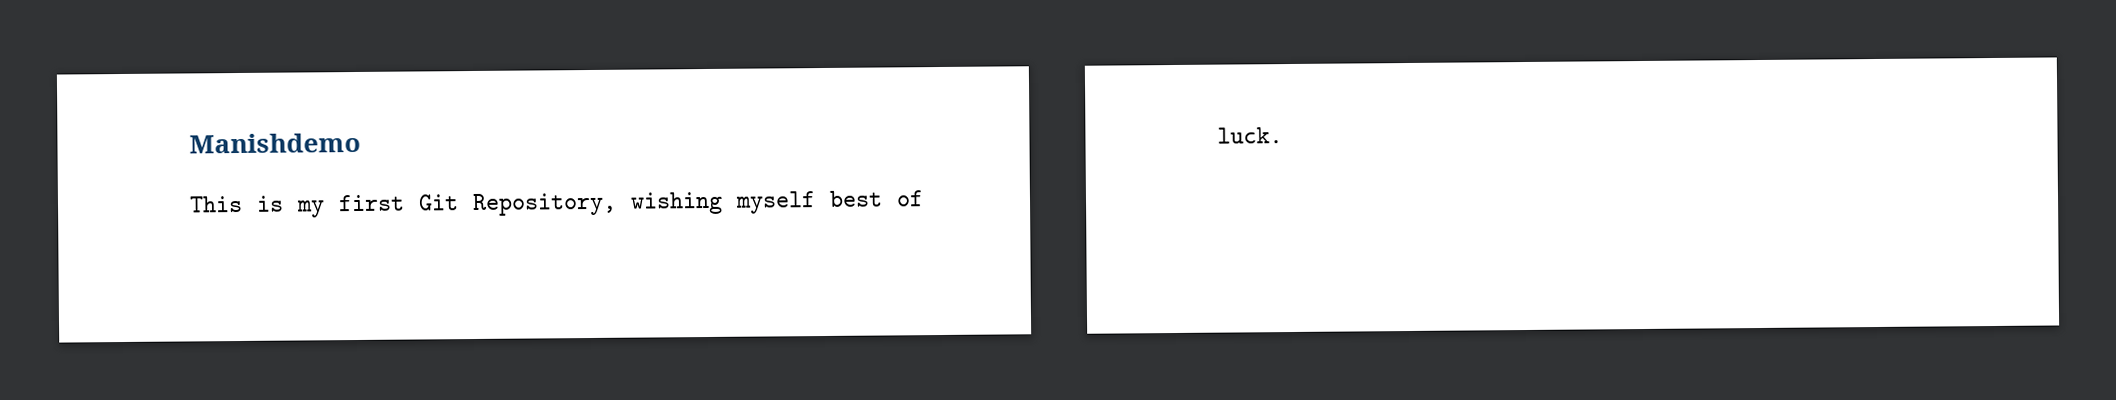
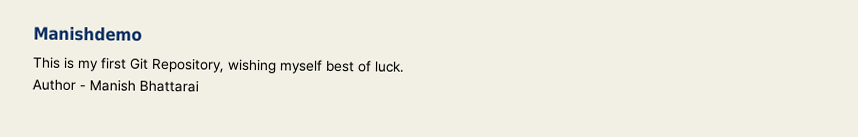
(1283, 135) none -> [32,79,199,93] // Author - Manish Bhattarai

